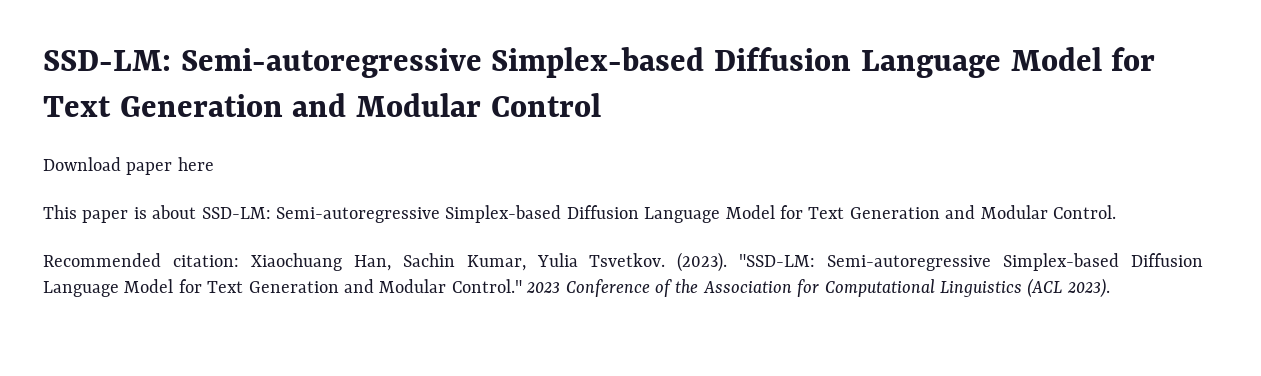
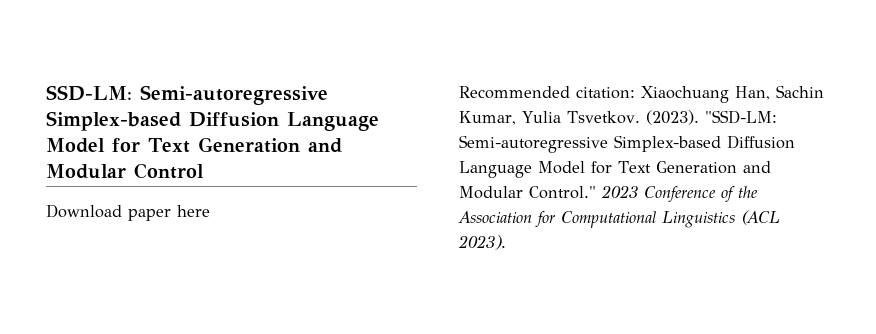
[43,205,1116,223] // This paper is about SSD-LM: Semi-autoregressive Simplex-based Diffusion Language Model for Text Generation and Modular Control. -> (210, 211) none

